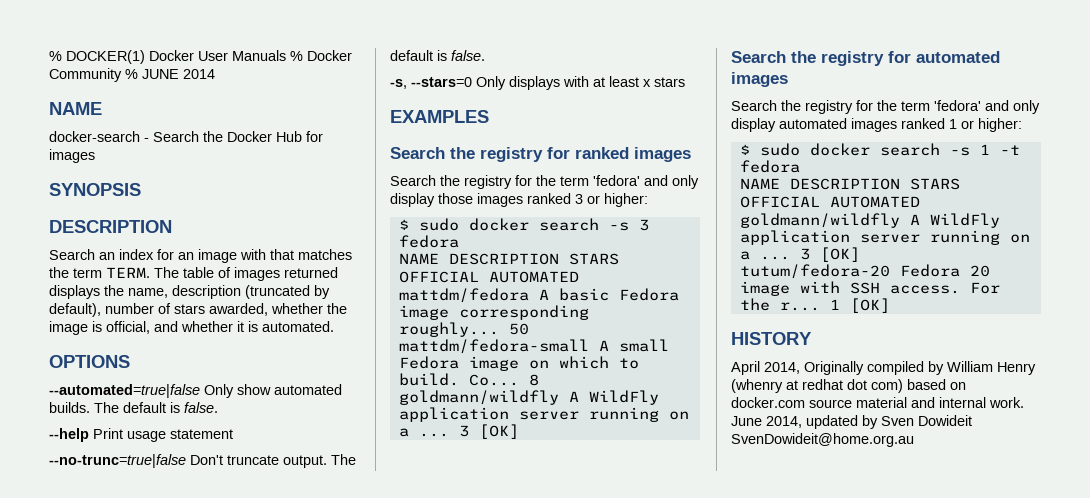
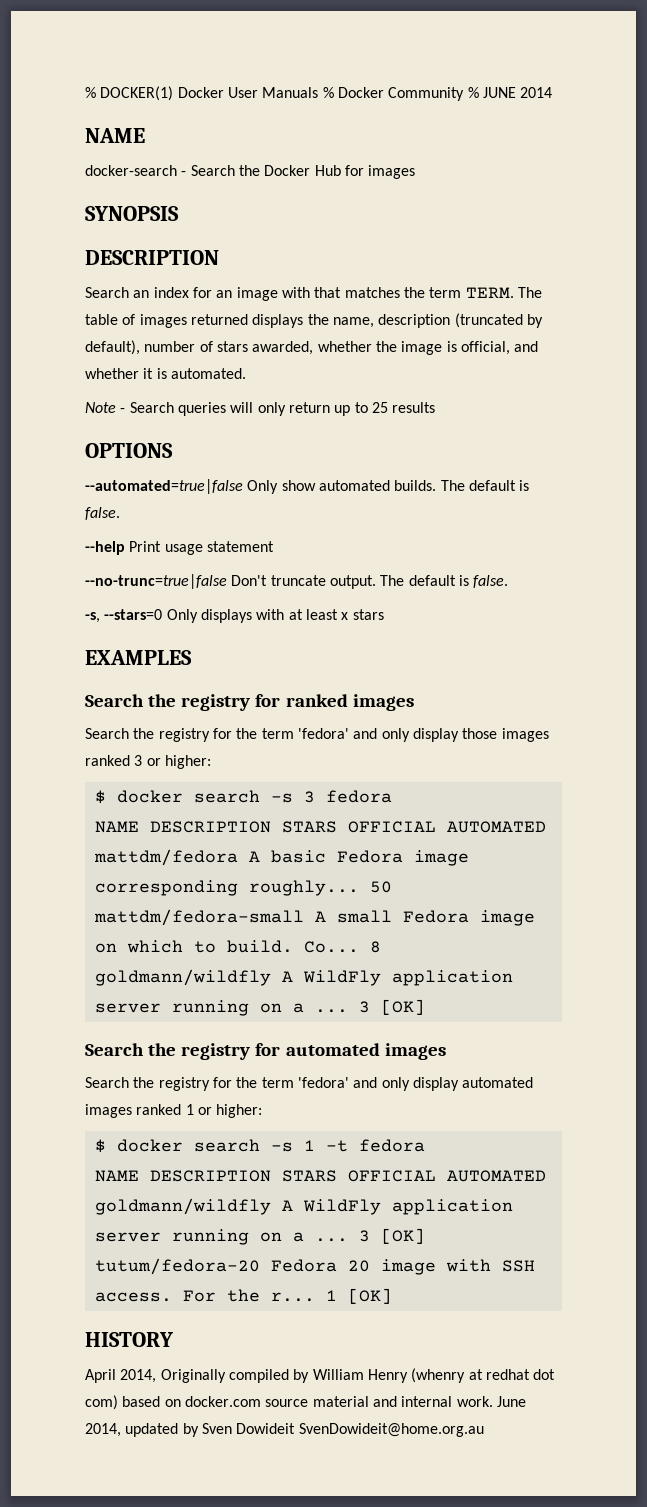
(334, 326) none -> [85,402,436,416] // Note - Search queries will only return up to 25 results
[418,218,459,231] sudo -> (106, 797) none
[759,143,800,156] sudo -> (106, 1146) none

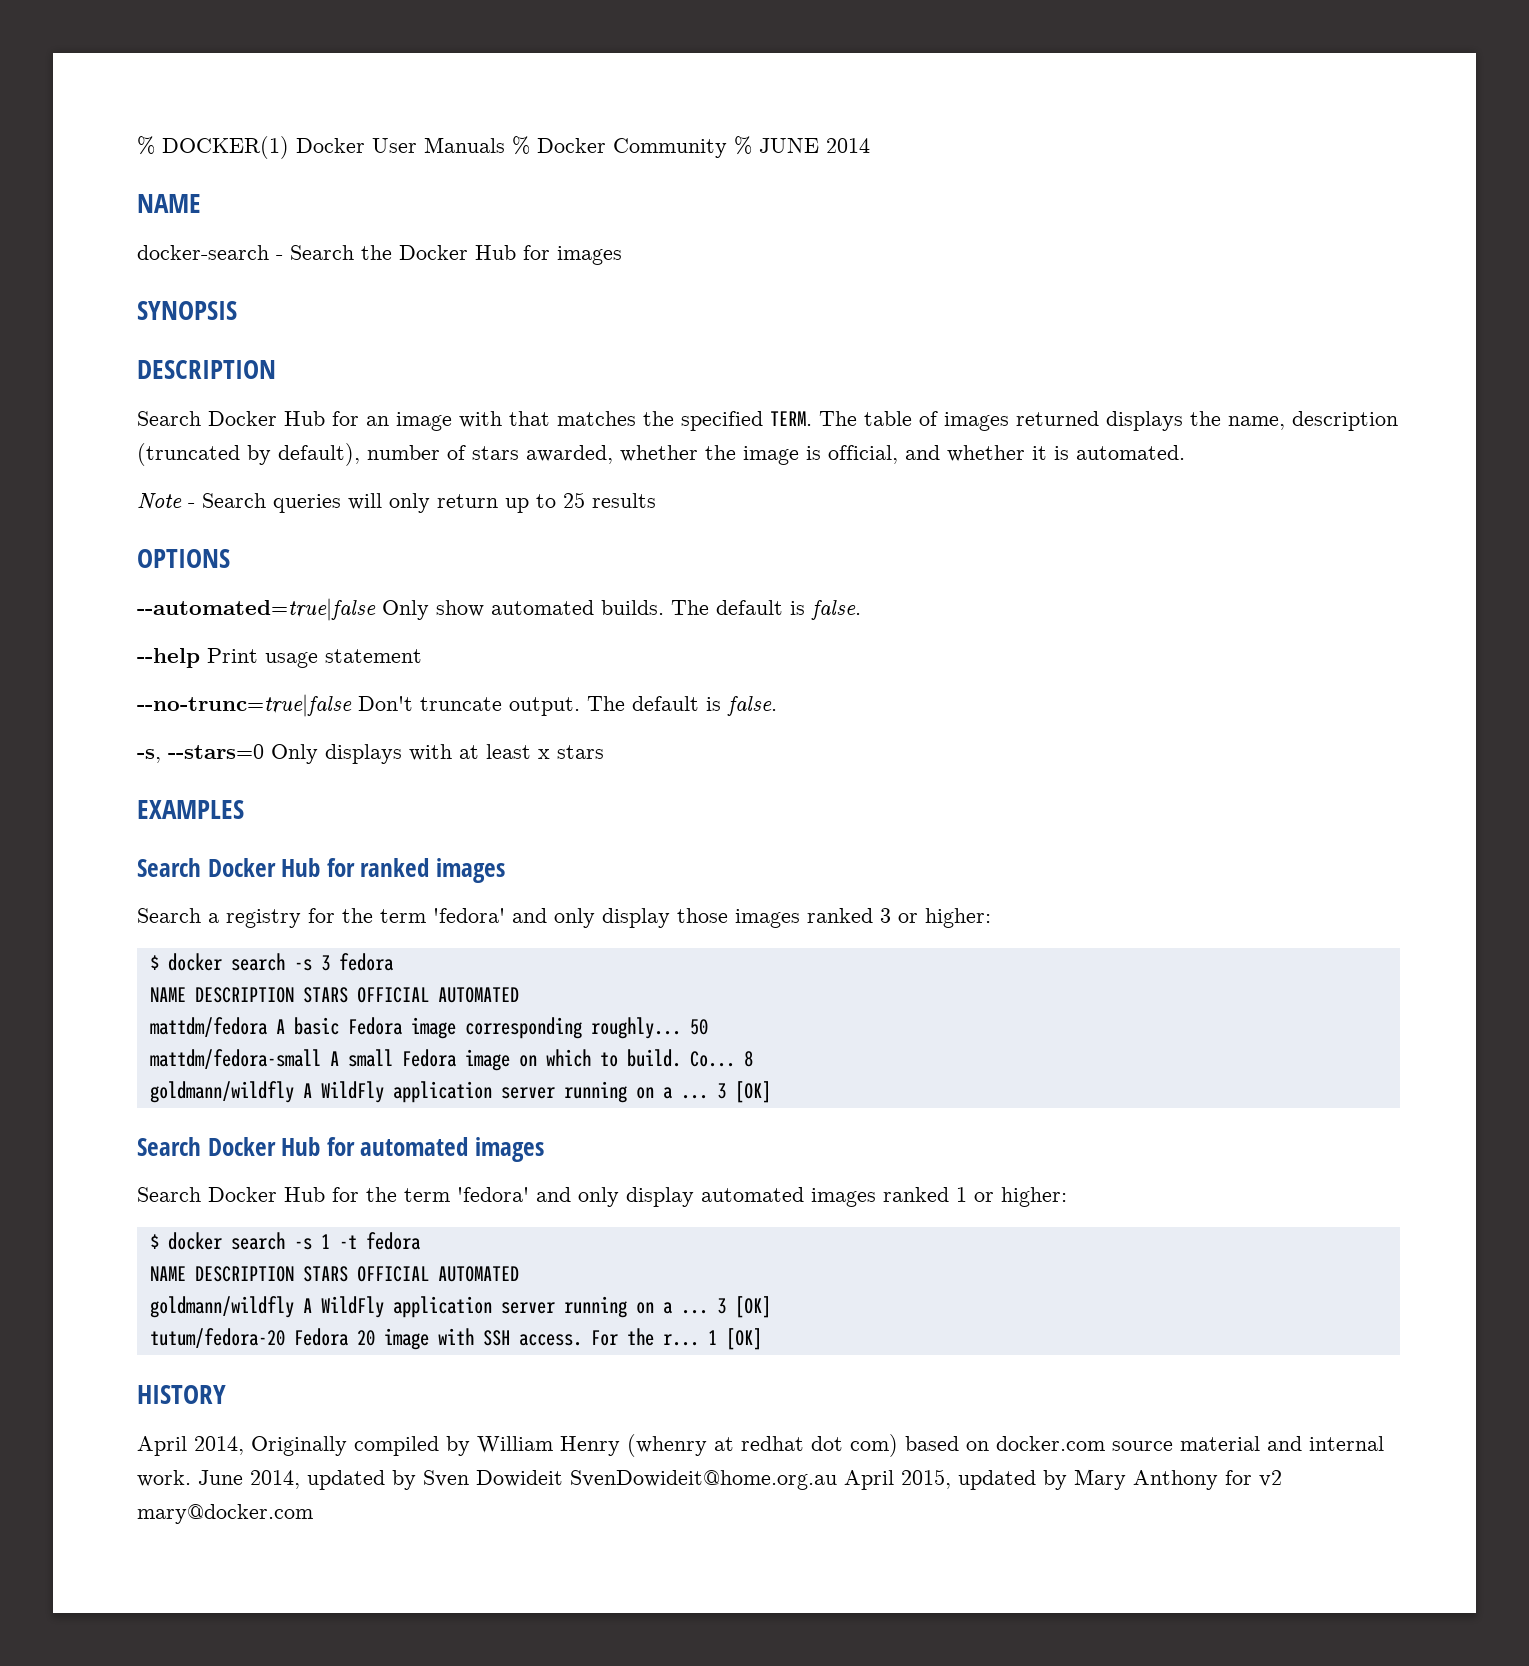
[133,287,189,298] an index -> [208,411,325,426] Docker Hub
[429,287,462,298] term -> [681,411,763,431] specified
[148,694,251,711] the registry -> [207,858,321,877] Docker Hub
[133,728,155,739] the -> [208,913,219,923] a
[148,1043,251,1060] the registry -> [207,1137,321,1156] Docker Hub
[133,1077,210,1091] the registry -> [208,1187,325,1202] Docker Hub
(484, 1430) none -> [844,1469,1282,1490] [137,1504,313,1524] April 2015, updated by Mary Anthony for v2 mary@docker.com

